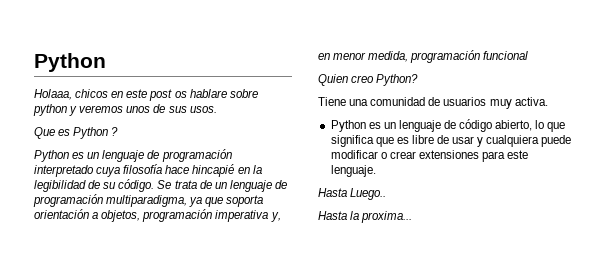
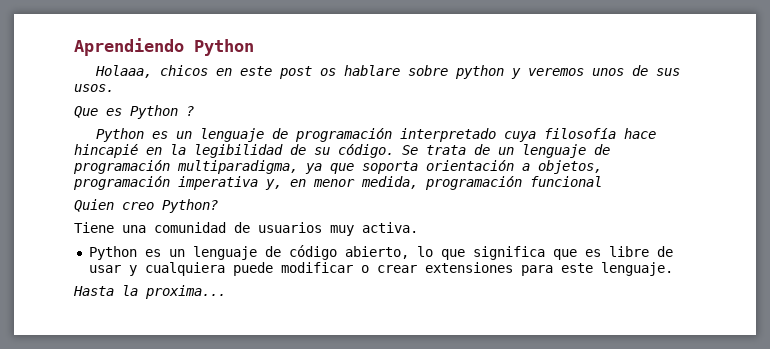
(34, 62) none -> [74,38,184,56] Aprendiendo
[318,188,387,200] // Hasta Luego.. -> (673, 269) none

